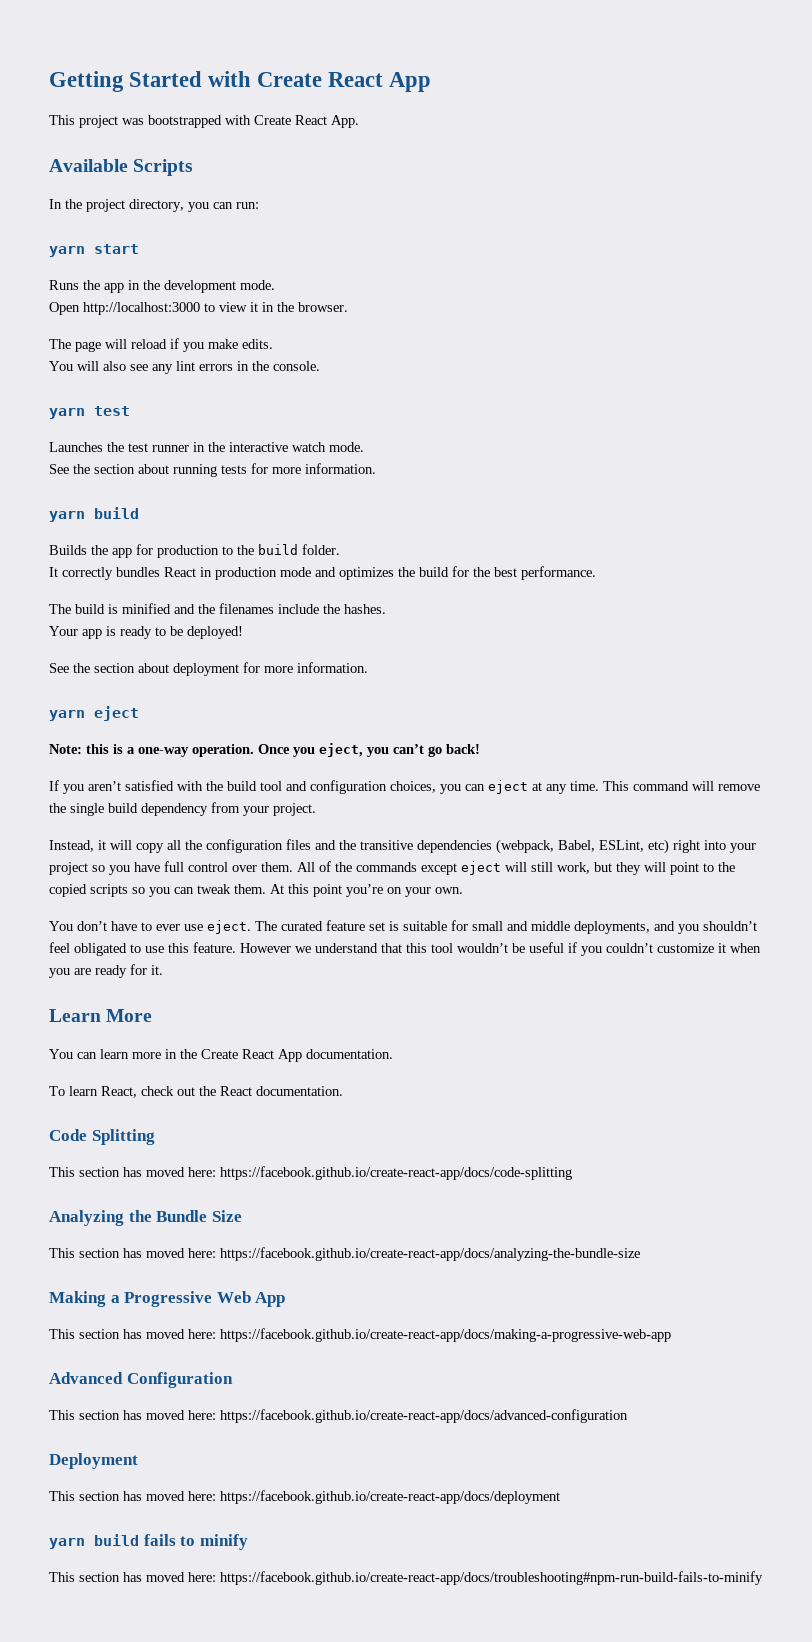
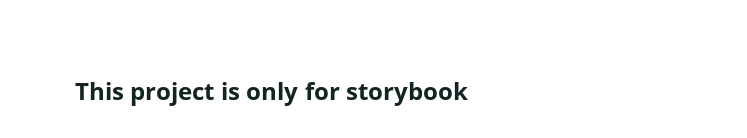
[49,71,432,92] [49,115,359,128] [49,159,194,176] [49,199,259,212] [49,244,139,257] [49,280,275,293] [49,302,348,315] [49,338,273,352] [49,361,320,374] [49,406,130,419] [49,442,364,452] [49,463,376,477] [49,507,139,522] [49,544,340,558] [49,566,596,580] [49,603,386,614] [49,626,243,639] [49,662,368,676] [49,706,139,721] [49,743,480,757] [49,780,760,794] [49,802,316,816] [49,839,756,854] [49,861,735,875] [49,884,463,897] [49,920,757,934] [49,942,761,956] [49,964,163,978] [49,1009,153,1022] [49,1049,393,1062] [49,1086,343,1098] [49,1129,155,1145] [49,1166,572,1180] [49,1210,242,1226] [49,1247,640,1261] [49,1291,286,1307] [49,1328,671,1342] [49,1372,233,1388] [49,1409,628,1423] [49,1453,138,1469] [49,1490,560,1504] [49,1534,248,1550] [49,1571,763,1585] Getting Started with Create React App // This project was bootstrapped with Create React App. // Available Scripts // In the project directory, you can run: // yarn start // Runs the app in the development mode. // Open http://localhost:3000 to view it in the browser. // The page will reload if you make edits. // You will also see any lint errors in the console. // yarn test // Launches the test runner in the interactive watch mode. // See the section about running tests for more information. // yarn build // Builds the app for production to the build folder. // It correctly bundles React in production mode and optimizes the build for the best performance. // The build is minified and the filenames include the hashes. // Your app is ready to be deployed! // See the section about deployment for more information. // yarn eject // Note: this is a one-way operation. Once you eject, you can’t go back! // If you aren’t satisfied with the build tool and configuration choices, you can eject at any time. This command will remove the single build dependency from your project. // Instead, it will copy all the configuration files and the transitive dependencies (webpack, Babel, ESLint, etc) right into your project so you have full control over them. All of the commands except eject will still work, but they will point to the copied scripts so you can tweak them. At this point you’re on your own. // You don’t have to ever use eject. The curated feature set is suitable for small and middle deployments, and you shouldn’t feel obligated to use this feature. However we understand that this tool wouldn’t be useful if you couldn’t customize it when you are ready for it. // Learn More // You can learn more in the Create React App documentation. // To learn React, check out the React documentation. // Code Splitting // This section has moved here: https://facebook.github.io/create-react-app/docs/code-splitting // Analyzing the Bundle Size // This section has moved here: https://facebook.github.io/create-react-app/docs/analyzing-the-bundle-size // Making a Progressive Web App // This section has moved here: https://facebook.github.io/create-react-app/docs/making-a-progressive-web-app // Advanced Configuration // This section has moved here: https://facebook.github.io/create-react-app/docs/advanced-configuration // Deployment // This section has moved here: https://facebook.github.io/create-react-app/docs/deployment // yarn build fails to minify // This section has moved here: https://facebook.github.io/create-react-app/docs/troubleshooting#npm-run-build-fails-to-minify -> [75,82,469,106] This project is only for storybook

